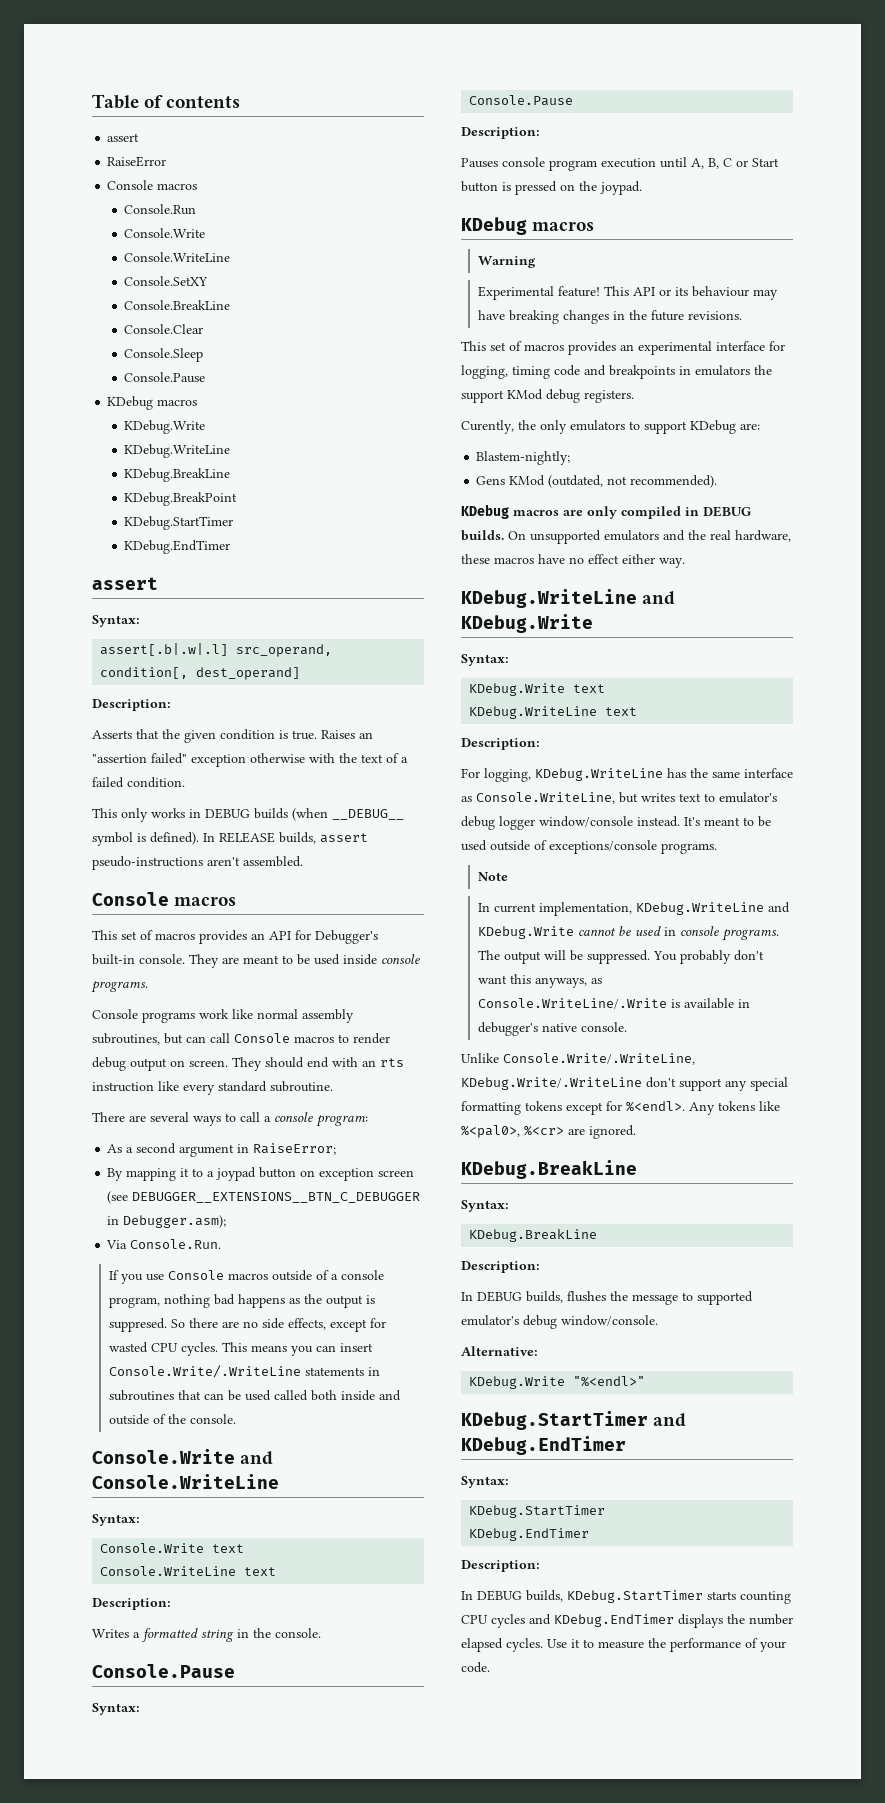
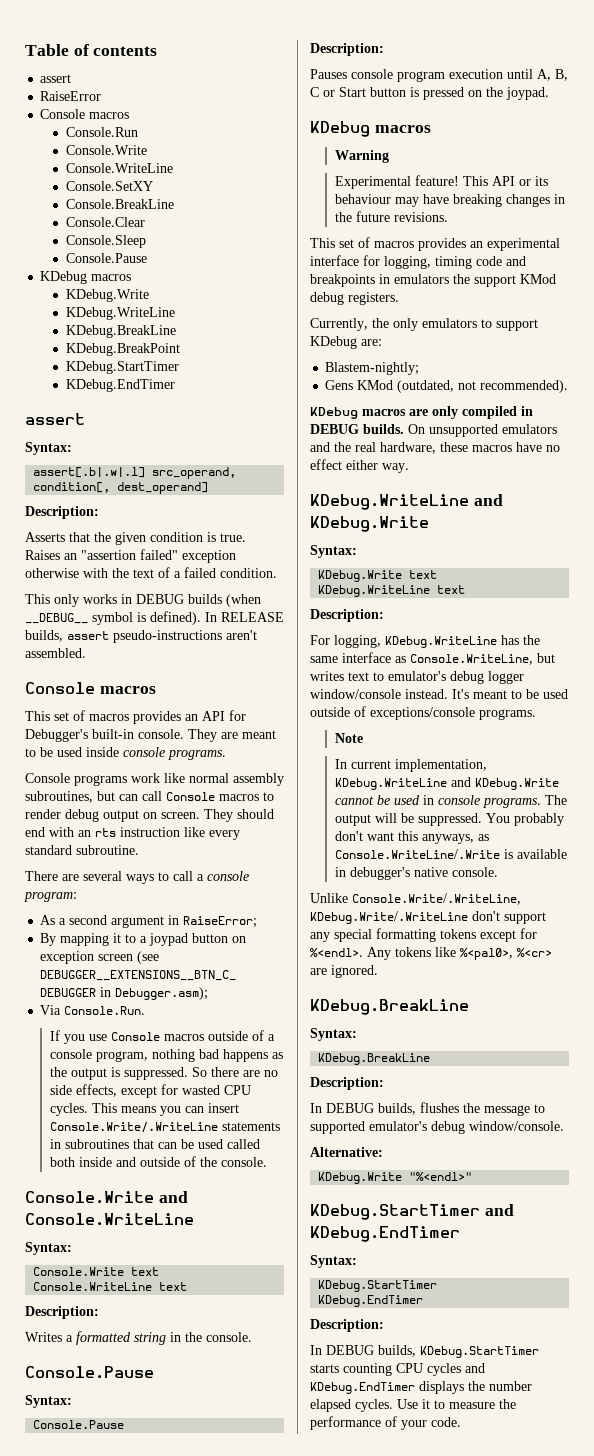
[108,1318,167,1332] suppresed. -> [124,1067,189,1080] suppressed.
[461,420,514,434] Curently, -> [310,318,368,331] Currently,

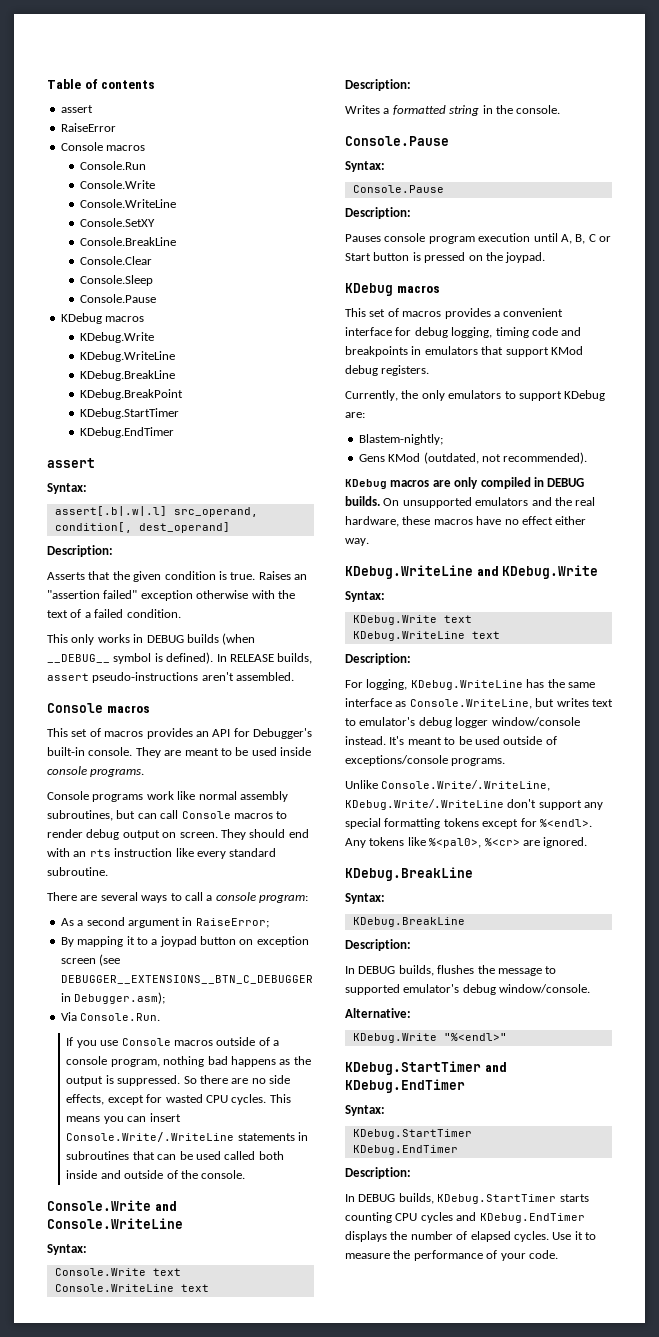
[335,150,390,163] [335,175,549,189] [335,194,566,207] [335,211,449,222] [310,237,560,251] // Warning // Experimental feature! This API or its behaviour may have breaking changes in the future revisions. // This set of macros provides an experimental -> [345,308,564,319] // This set of macros provides a convenient
(380, 260) none -> [414,327,448,338] debug
[453,274,470,284] the -> [481,346,504,355] that
[335,733,364,743] [335,759,488,772] [335,777,560,790] [335,795,568,808] [335,813,565,826] [335,831,490,844] [335,849,568,859] [335,867,499,880] // Note // In current implementation, KDebug.WriteLine and KDebug.Write cannot be used in console programs. The output will be suppressed. You probably don't want this anyways, as Console.WriteLine/.Write is available in debugger's native console. -> (506, 762) none
(532, 1386) none -> [456,1231,468,1240] of

